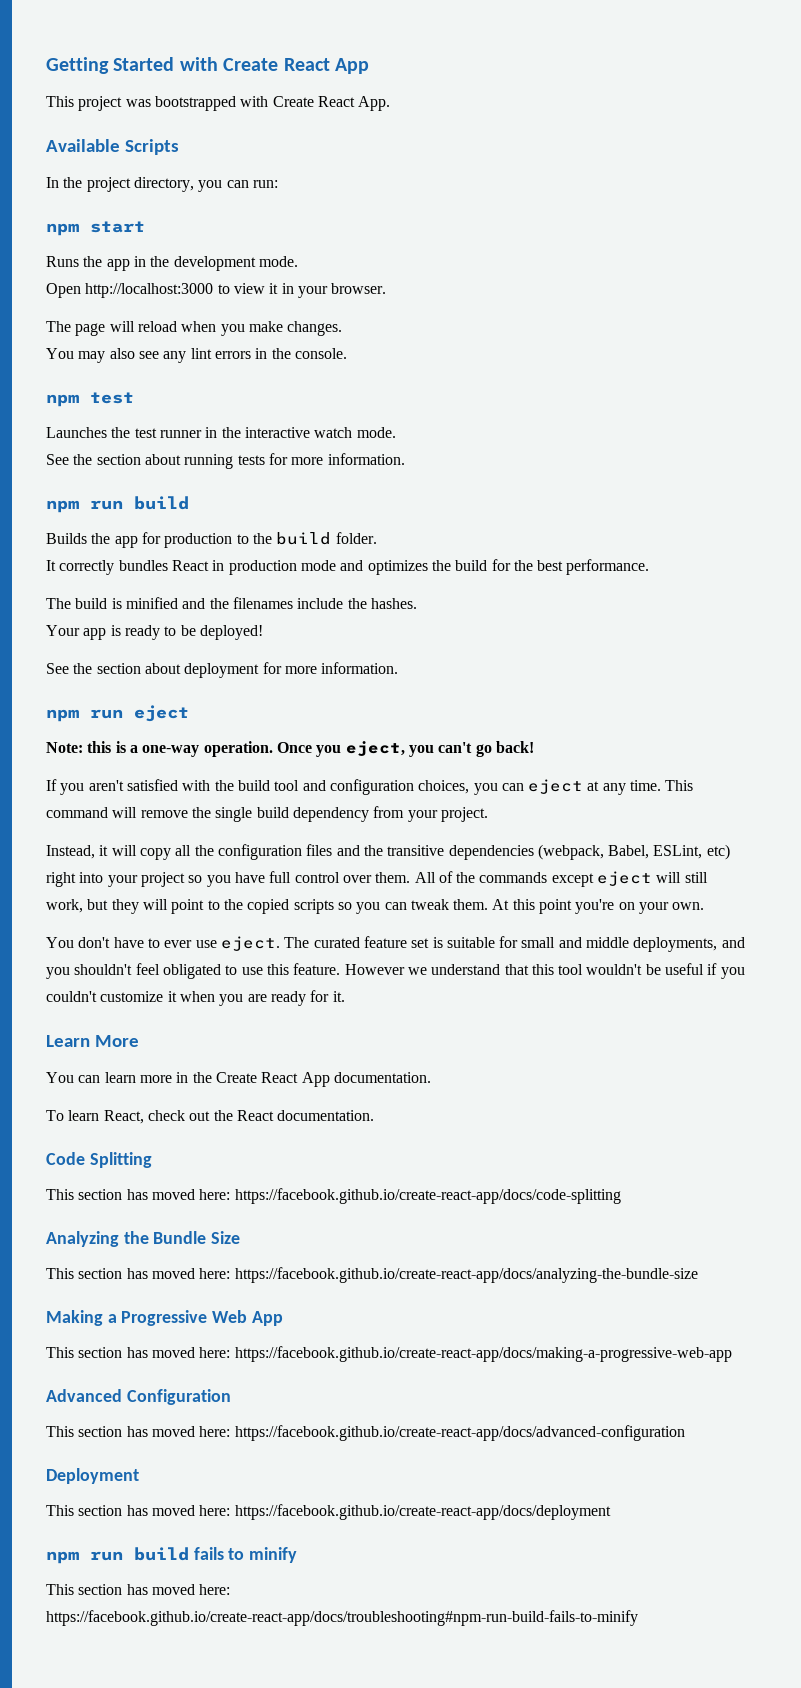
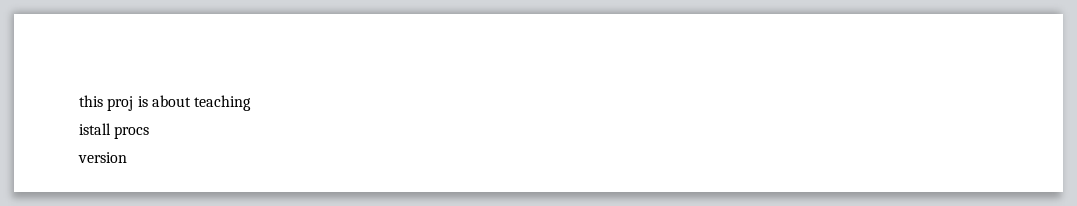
[46,57,369,74] [46,96,391,111] [46,139,179,155] [46,177,278,192] [46,221,145,236] [46,256,298,271] [46,283,387,298] [46,321,343,336] [46,348,347,363] [46,392,134,407] [46,427,396,438] [46,453,405,469] [46,496,189,513] [46,532,377,548] [46,559,650,575] [46,597,417,609] [46,625,263,640] [46,662,399,678] [46,705,189,722] [46,741,534,757] [46,779,694,795] [46,806,488,822] [46,844,730,860] [46,871,708,887] [46,899,705,914] [46,936,745,952] [46,963,745,979] [46,990,345,1006] [46,1035,139,1047] [46,1072,431,1087] [46,1110,375,1124] [46,1152,152,1168] [46,1188,621,1204] [46,1231,241,1247] [46,1267,698,1283] [46,1310,283,1326] [46,1346,732,1362] [46,1389,231,1405] [46,1425,685,1441] [46,1468,139,1484] [46,1504,611,1520] [46,1547,298,1564] [46,1584,231,1595] [46,1610,638,1626] Getting Started with Create React App // This project was bootstrapped with Create React App. // Available Scripts // In the project directory, you can run: // npm start // Runs the app in the development mode. // Open http://localhost:3000 to view it in your browser. // The page will reload when you make changes. // You may also see any lint errors in the console. // npm test // Launches the test runner in the interactive watch mode. // See the section about running tests for more information. // npm run build // Builds the app for production to the build folder. // It correctly bundles React in production mode and optimizes the build for the best performance. // The build is minified and the filenames include the hashes. // Your app is ready to be deployed! // See the section about deployment for more information. // npm run eject // Note: this is a one-way operation. Once you eject, you can't go back! // If you aren't satisfied with the build tool and configuration choices, you can eject at any time. This command will remove the single build dependency from your project. // Instead, it will copy all the configuration files and the transitive dependencies (webpack, Babel, ESLint, etc) right into your project so you have full control over them. All of the commands except eject will still work, but they will point to the copied scripts so you can tweak them. At this point you're on your own. // You don't have to ever use eject. The curated feature set is suitable for small and middle deployments, and you shouldn't feel obligated to use this feature. However we understand that this tool wouldn't be useful if you couldn't customize it when you are ready for it. // Learn More // You can learn more in the Create React App documentation. // To learn React, check out the React documentation. // Code Splitting // This section has moved here: https://facebook.github.io/create-react-app/docs/code-splitting // Analyzing the Bundle Size // This section has moved here: https://facebook.github.io/create-react-app/docs/analyzing-the-bundle-size // Making a Progressive Web App // This section has moved here: https://facebook.github.io/create-react-app/docs/making-a-progressive-web-app // Advanced Configuration // This section has moved here: https://facebook.github.io/create-react-app/docs/advanced-configuration // Deployment // This section has moved here: https://facebook.github.io/create-react-app/docs/deployment // npm run build fails to minify // This section has moved here: https://facebook.github.io/create-react-app/docs/troubleshooting#npm-run-build-fails-to-minify -> [79,95,252,111] [79,123,150,139] [78,152,127,163] this proj is about teaching // istall procs // version

